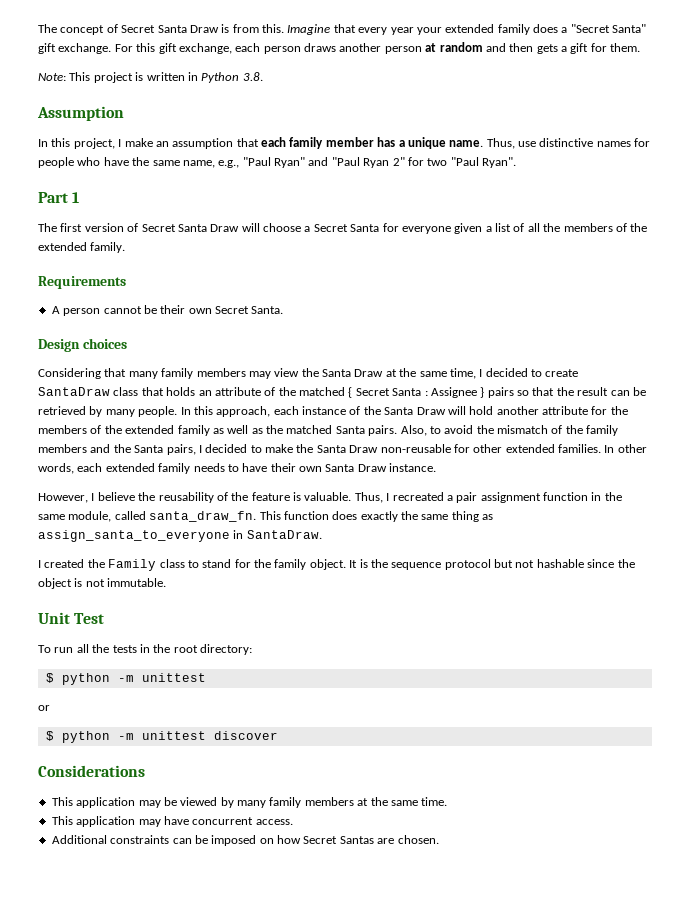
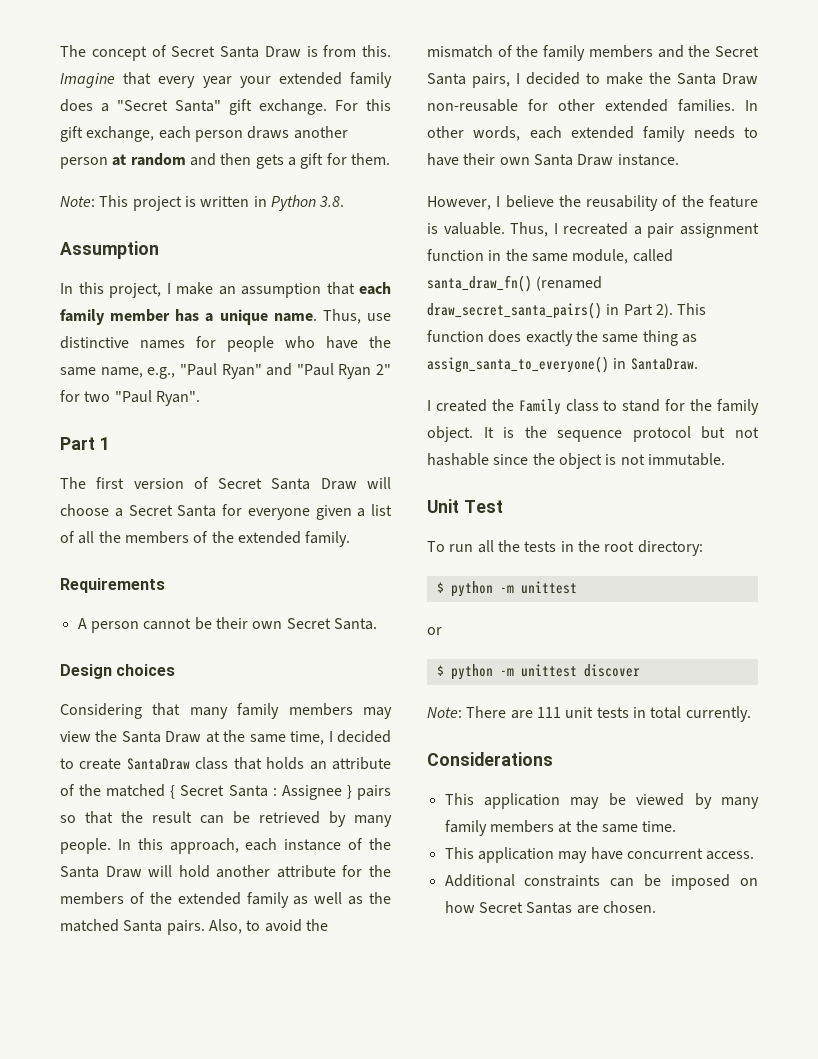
(131, 448) none -> [715,46,759,57] Secret
[149,511,257,522] santa_draw_fn. -> [427,275,603,292] [427,302,673,319] santa_draw_fn() (renamed draw_secret_santa_pairs() in Part 2).
[38,530,230,542] assign_santa_to_everyone -> [427,356,609,373] assign_santa_to_everyone()
(278, 735) none -> [427,706,751,722] // Note: There are 111 unit tests in total currently.

